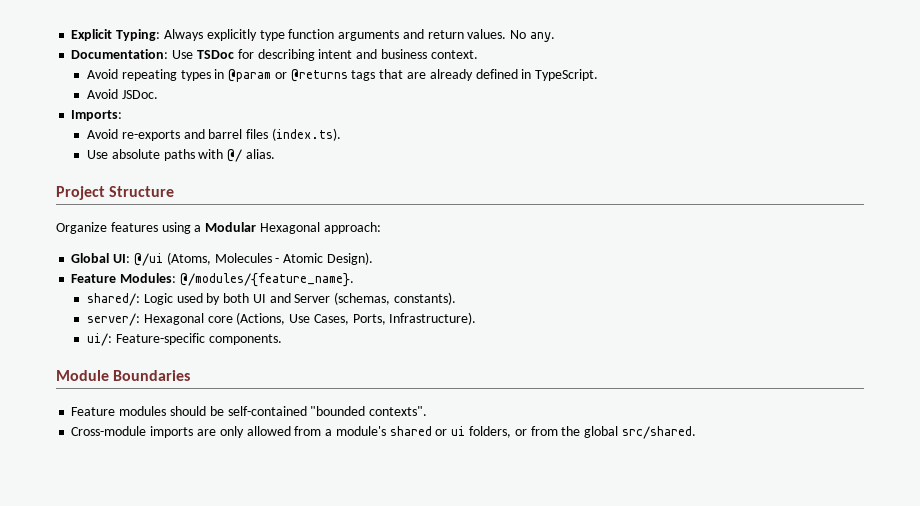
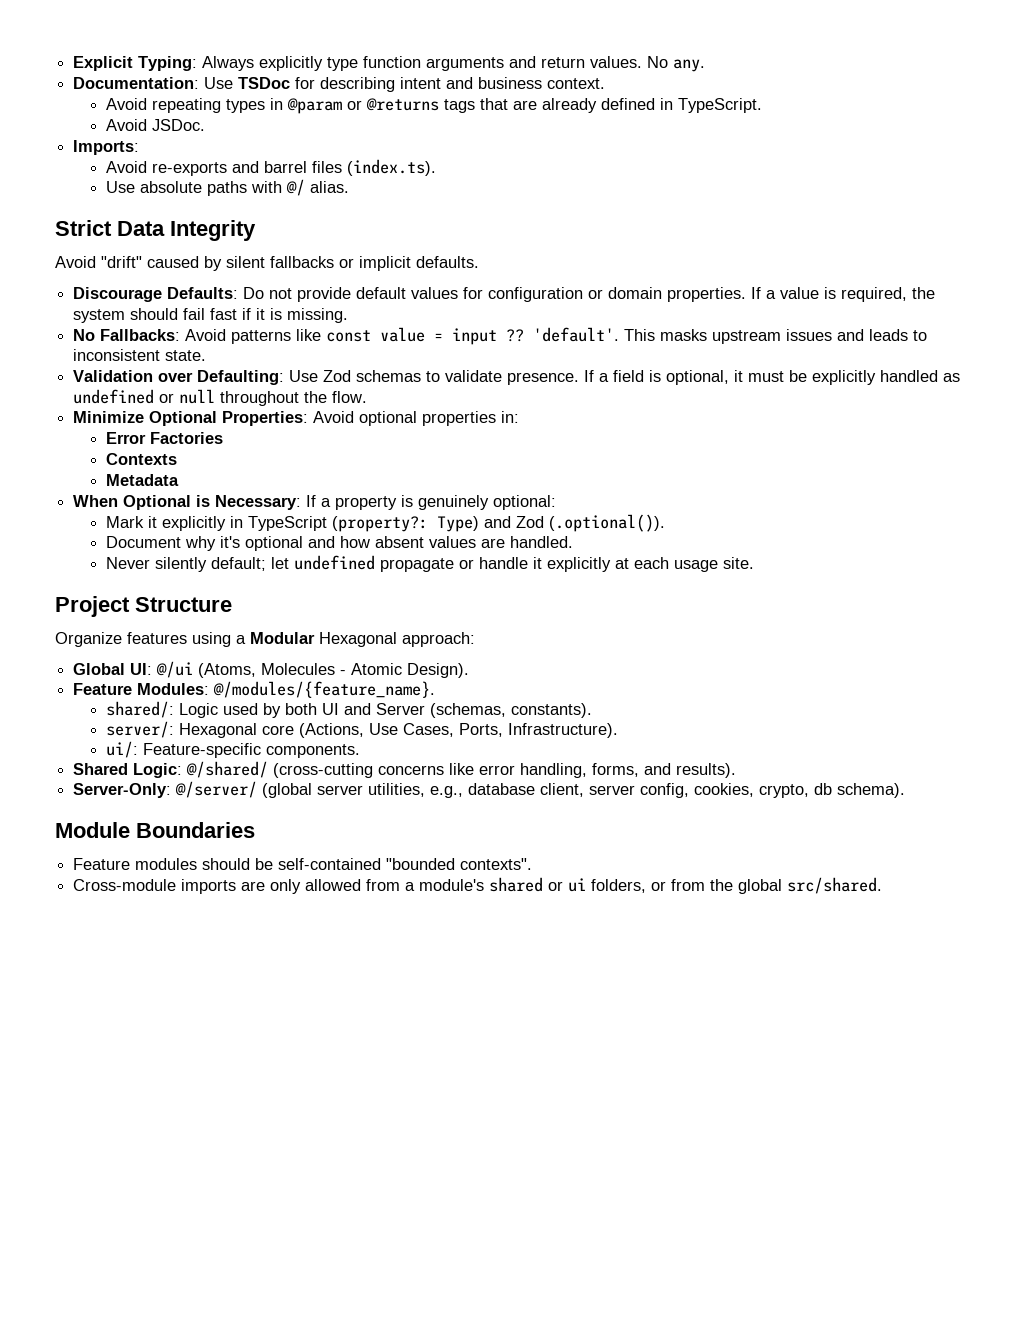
(275, 154) none -> [55,220,256,241] [55,256,479,271] [73,287,936,302] [73,308,349,323] [73,327,928,345] [73,349,207,361] [73,370,961,385] [73,389,368,406] [73,411,520,426] [105,432,223,444] [105,453,177,465] [105,474,179,486] [73,495,557,510] [105,514,665,532] [105,536,573,551] [105,555,754,572] // Strict Data Integrity // Avoid "drift" caused by silent fallbacks or implicit defaults. // Discourage Defaults: Do not provide default values for configuration or domain properties. If a value is required, the system should fail fast if it is missing. // No Fallbacks: Avoid patterns like const value = input ?? 'default'. This masks upstream issues and leads to inconsistent state. // Validation over Defaulting: Use Zod schemas to validate presence. If a field is optional, it must be explicitly handled as undefined or null throughout the flow. // Minimize Optional Properties: Avoid optional properties in: // Error Factories // Contexts // Metadata // When Optional is Necessary: If a property is genuinely optional: // Mark it explicitly in TypeScript (property?: Type) and Zod (.optional()). // Document why it's optional and how absent values are handled. // Never silently default; let undefined propagate or handle it explicitly at each usage site.
(282, 339) none -> [73,761,737,778] [73,781,906,798] // Shared Logic: @/shared/ (cross-cutting concerns like error handling, forms, and results). // Server-Only: @/server/ (global server utilities, e.g., database client, server config, cookies, crypto, db schema).

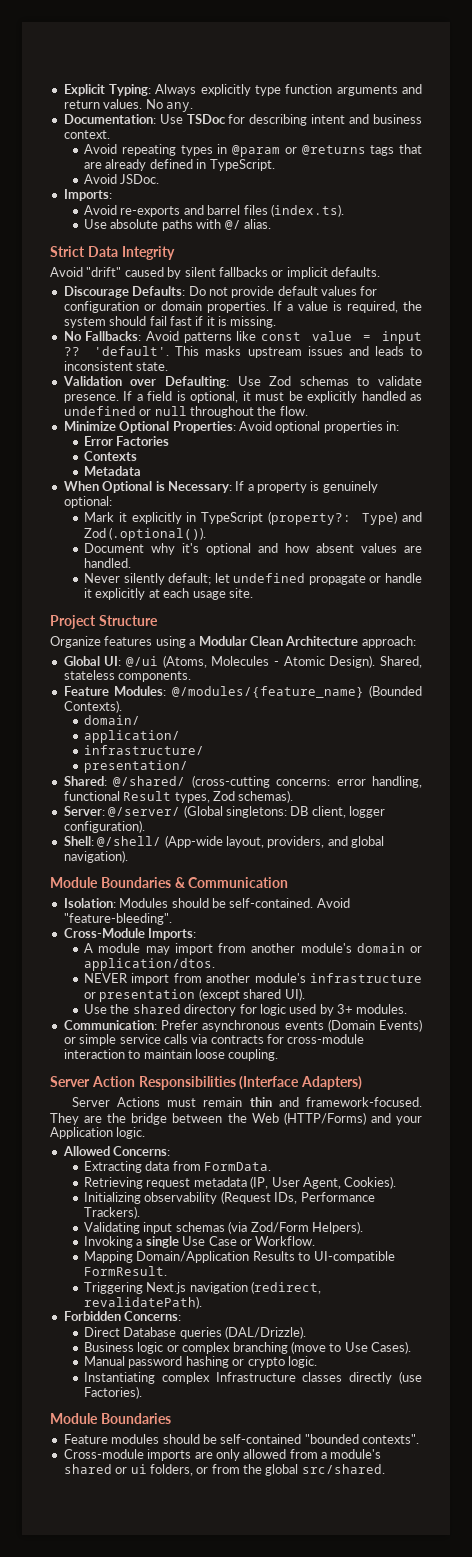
[319,632,397,647] Hexagonal -> [249,636,359,646] Clean Architecture
(470, 670) none -> [380,656,422,668] [63,670,192,682] Shared, stateless components.
[213,681,436,698] [105,701,592,718] [105,721,618,738] [105,741,360,758] [73,761,737,778] [73,781,906,798] @/modules/{feature_name}. // shared/: Logic used by both UI and Server (schemas, constants). // server/: Hexagonal core (Actions, Use Cases, Ports, Infrastructure). // ui/: Feature-specific components. // Shared Logic: @/shared/ (cross-cutting concerns like error handling, forms, and results). // Server-Only: @/server/ (global server utilities, e.g., database client, server config, cookies, crypto, db schema). -> [171,685,423,698] [63,700,122,713] [83,715,140,725] [83,730,180,743] [83,745,204,755] [83,760,188,773] [63,775,422,788] [63,790,294,803] [63,805,385,818] [63,820,145,833] [63,835,384,848] [63,850,128,863] [50,877,289,888] [63,898,350,908] [63,913,172,925] [63,928,197,940] [83,943,423,955] [83,958,215,971] [83,973,422,985] [83,988,305,1002] [83,1004,408,1016] [63,1019,422,1032] [63,1034,365,1046] [63,1049,279,1061] [50,1076,363,1090] [71,1097,422,1107] [50,1112,422,1125] [50,1127,146,1139] [62,1146,171,1156] [83,1161,272,1173] [83,1176,397,1189] [83,1191,375,1204] [83,1206,140,1219] [83,1221,363,1234] [83,1236,316,1248] [83,1251,395,1263] [83,1266,167,1276] [83,1281,322,1294] [83,1296,202,1309] [63,1311,182,1321] [83,1326,307,1339] [83,1341,411,1354] [83,1356,317,1368] [83,1371,422,1384] [83,1386,142,1399] @/modules/{feature_name} (Bounded Contexts). // domain/ // application/ // infrastructure/ // presentation/ // Shared: @/shared/ (cross-cutting concerns: error handling, functional Result types, Zod schemas). // Server: @/server/ (Global singletons: DB client, logger configuration). // Shell: @/shell/ (App-wide layout, providers, and global navigation). // Module Boundaries & Communication // Isolation: Modules should be self-contained. Avoid "feature-bleeding". // Cross-Module Imports: // A module may import from another module's domain or application/dtos. // NEVER import from another module's infrastructure or presentation (except shared UI). // Use the shared directory for logic used by 3+ modules. // Communication: Prefer asynchronous events (Domain Events) or simple service calls via contracts for cross-module interaction to maintain loose coupling. // Server Action Responsibilities (Interface Adapters) // Server Actions must remain thin and framework-focused. They are the bridge between the Web (HTTP/Forms) and your Application logic. // Allowed Concerns: // Extracting data from FormData. // Retrieving request metadata (IP, User Agent, Cookies). // Initializing observability (Request IDs, Performance Trackers). // Validating input schemas (via Zod/Form Helpers). // Invoking a single Use Case or Workflow. // Mapping Domain/Application Results to UI-compatible FormResult. // Triggering Next.js navigation (redirect, revalidatePath). // Forbidden Concerns: // Direct Database queries (DAL/Drizzle). // Business logic or complex branching (move to Use Cases). // Manual password hashing or crypto logic. // Instantiating complex Infrastructure classes directly (use Factories).

